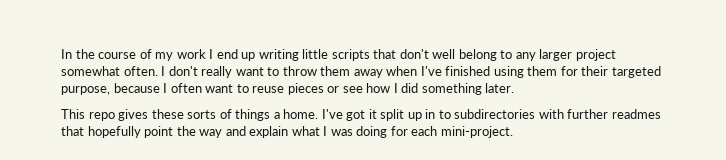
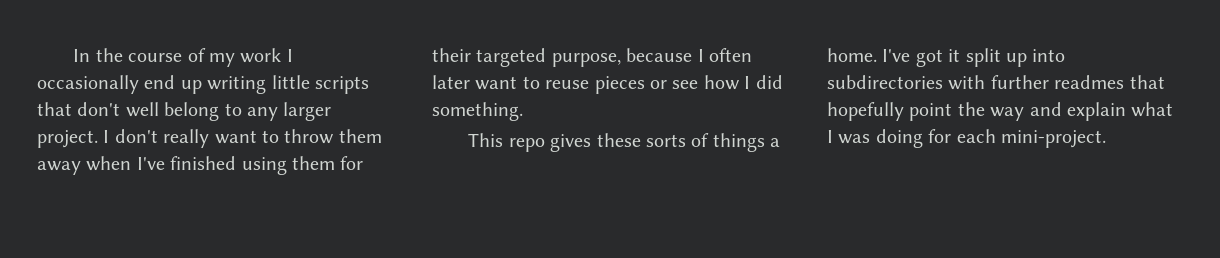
(214, 54) none -> [37,75,139,94] occasionally
[575,49,616,61] [61,66,158,76] project somewhat often. -> [37,130,98,148] project.
(202, 88) none -> [432,75,470,89] later
[421,83,515,95] something later. -> [432,102,523,121] something.
[425,109,451,119] in to -> [1032,49,1066,62] into

